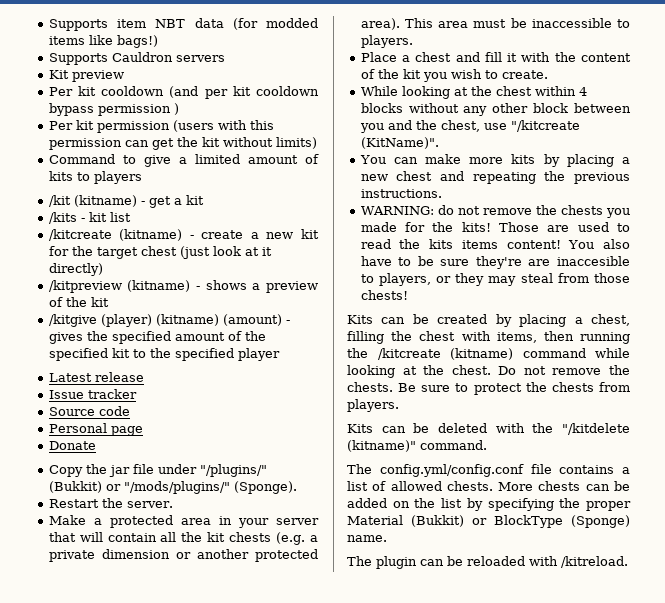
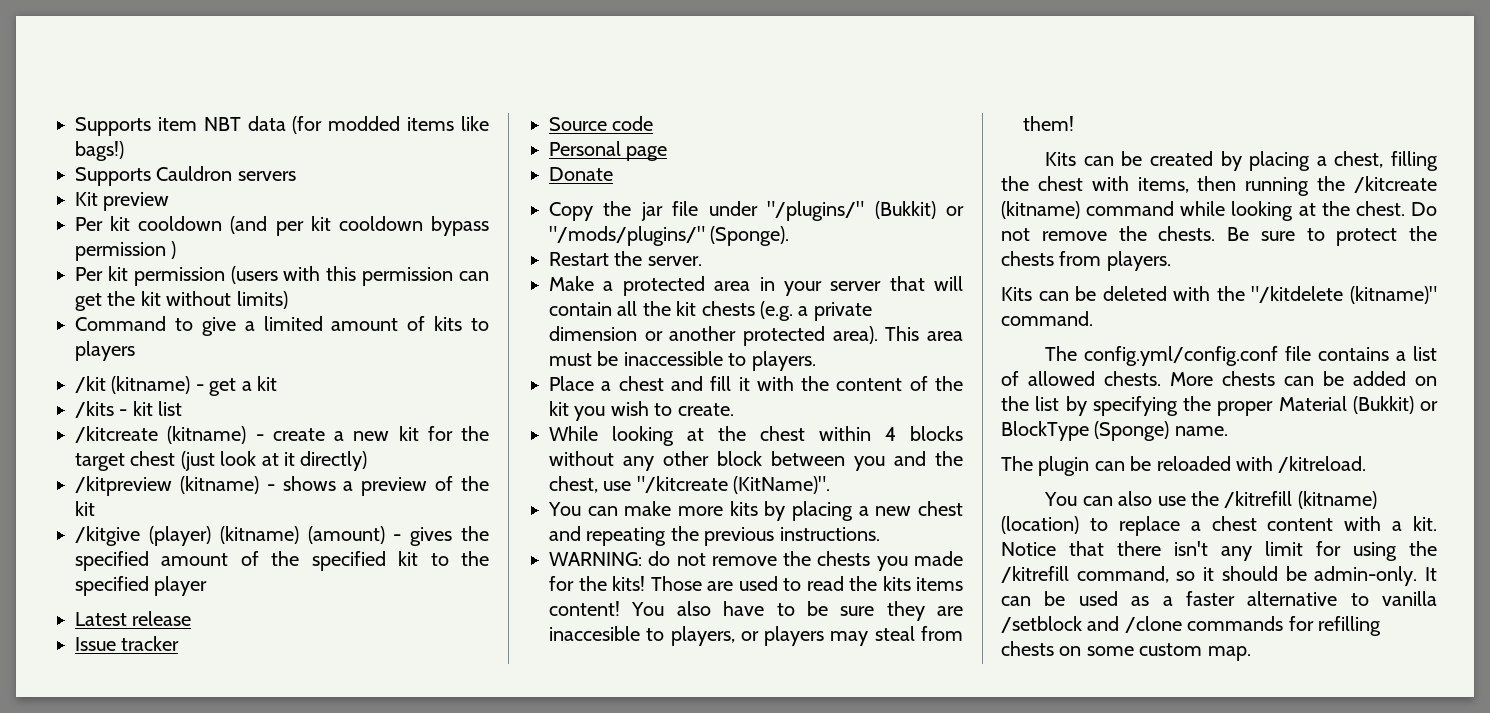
[475,256,522,269] they're -> [886,601,925,621] they
[455,273,485,286] they -> [764,626,825,646] players
[594,273,630,283] [360,290,408,300] those chests! -> [1023,116,1074,131] them!
(628, 562) none -> [1044,491,1377,509] [1001,516,1437,536] [1001,541,1437,561] [1001,566,1437,586] [1001,591,1437,606] [1001,616,1381,636] [1001,641,1251,661] // You can also use the /kitrefill (kitname) (location) to replace a chest content with a kit. Notice that there isn't any limit for using the /kitrefill command, so it should be admin-only. It can be used as a faster alternative to vanilla /setblock and /clone commands for refilling chests on some custom map.

